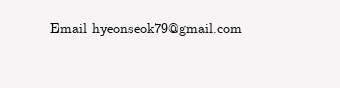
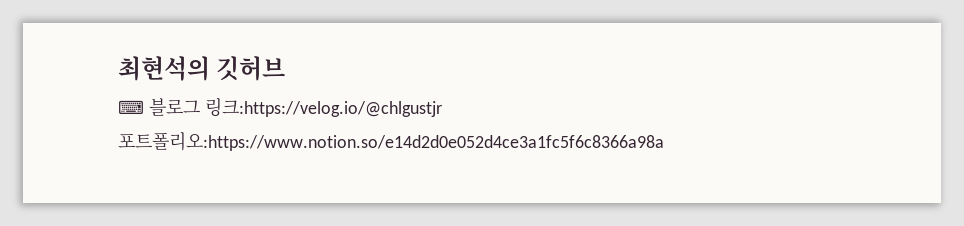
[50,23,242,36] Email hyeonseok79@gmail.com -> [118,56,286,81] [118,98,442,117] [118,132,664,151] 최현석의 깃허브 // ⌨ 블로그 링크:https://velog.io/@chlgustjr // 포트폴리오:https://www.notion.so/e14d2d0e052d4ce3a1fc5f6c8366a98a

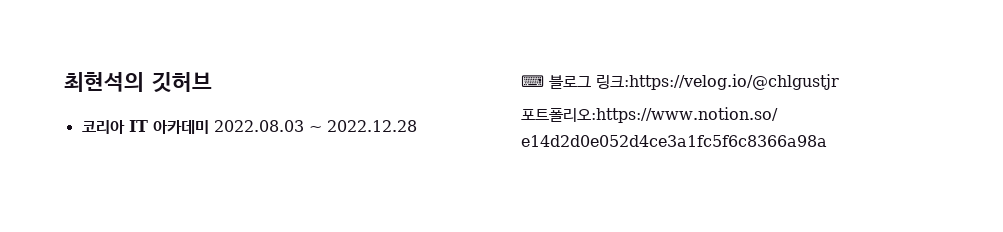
(286, 68) none -> [81,120,417,134] // 코리아 IT 아카데미 2022.08.03 ~ 2022.12.28

